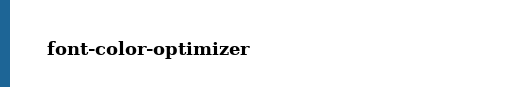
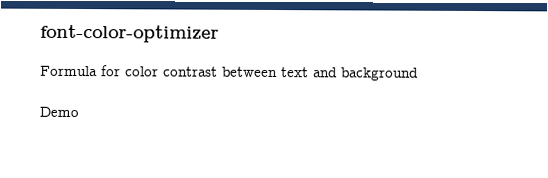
(250, 50) none -> [40,65,419,81] [39,106,79,118] // Formula for color contrast between text and background // Demo

